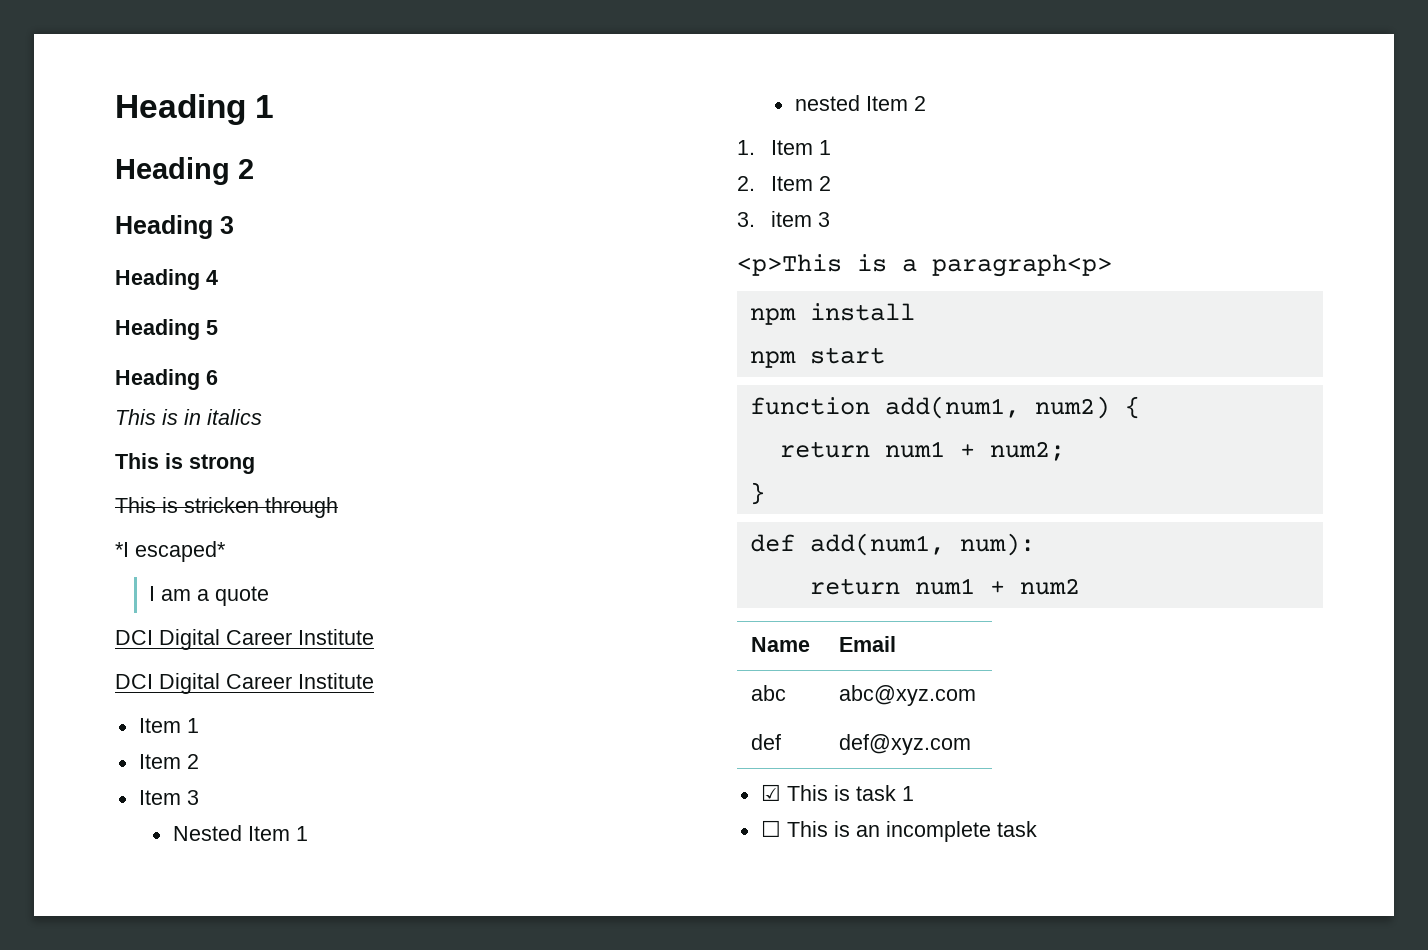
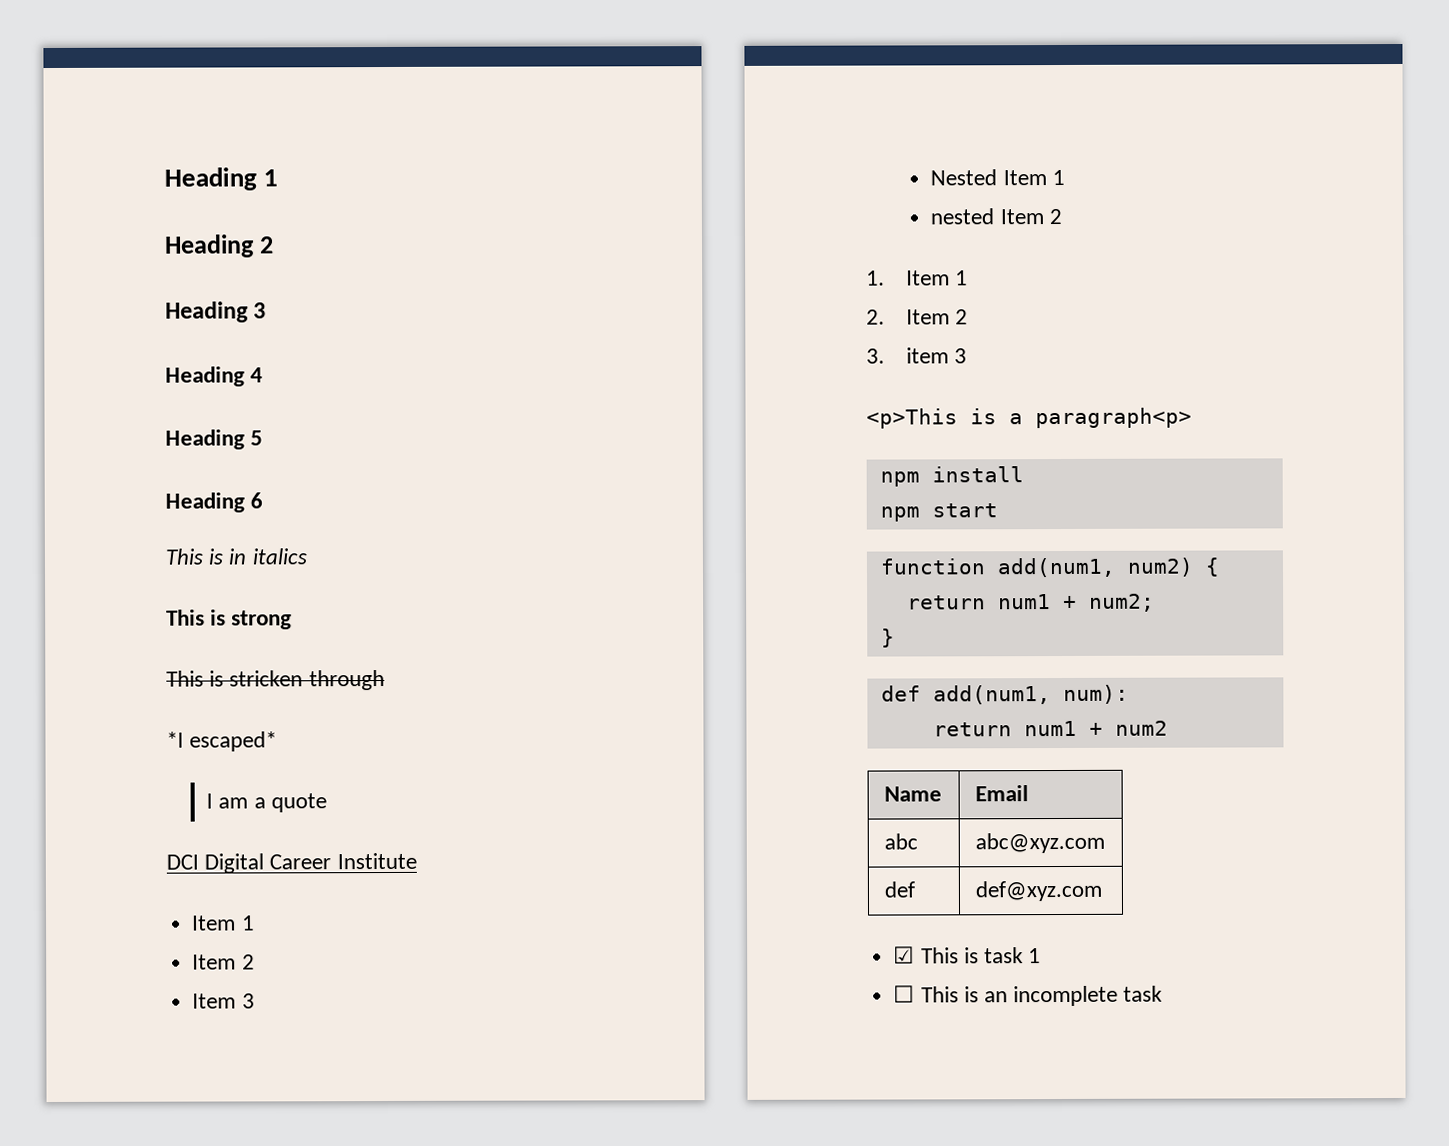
[115,673,374,694] // DCI Digital Career Institute -> (417, 861) none

